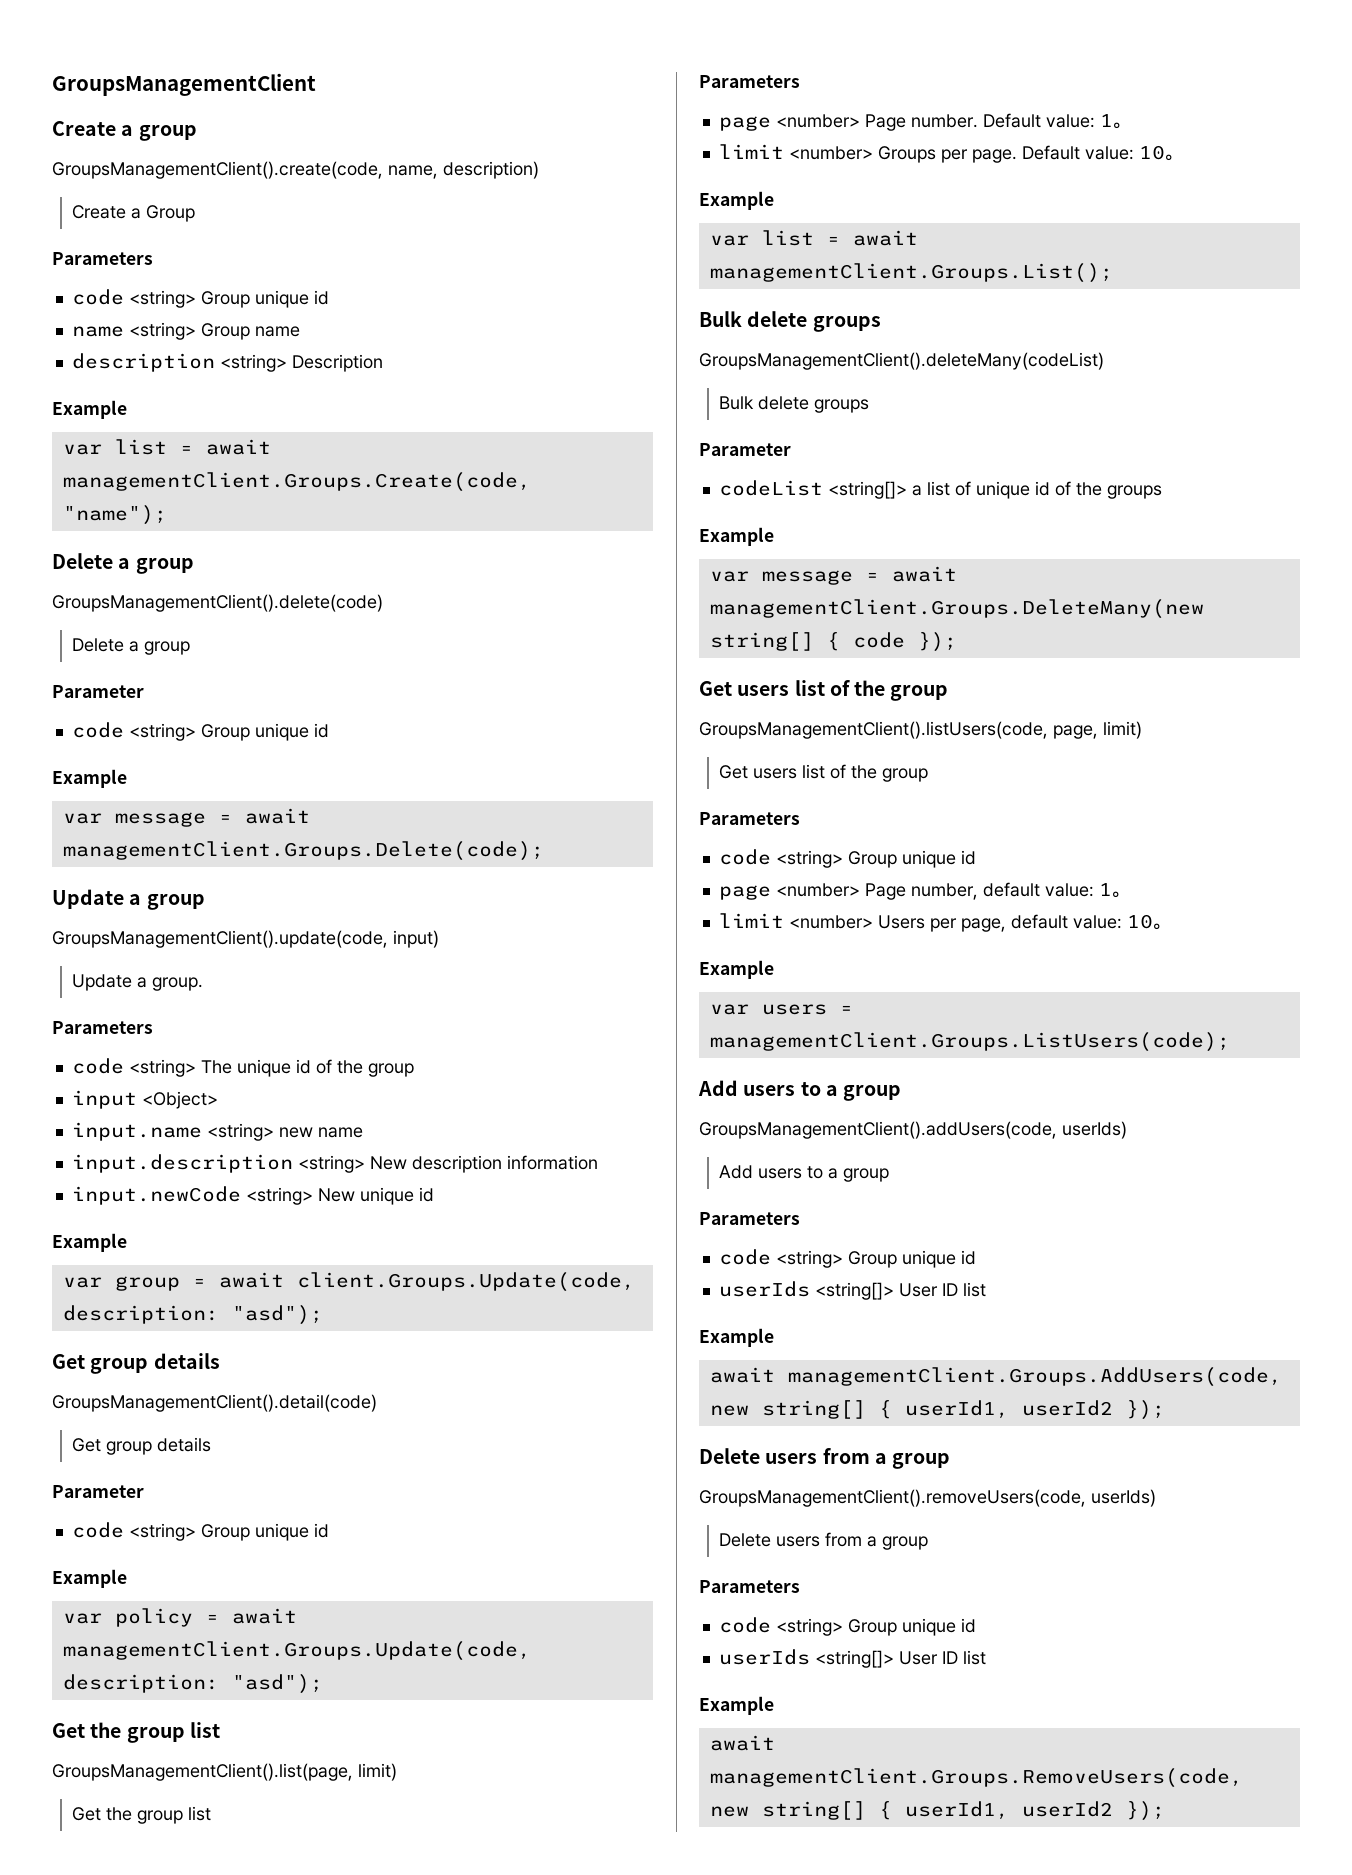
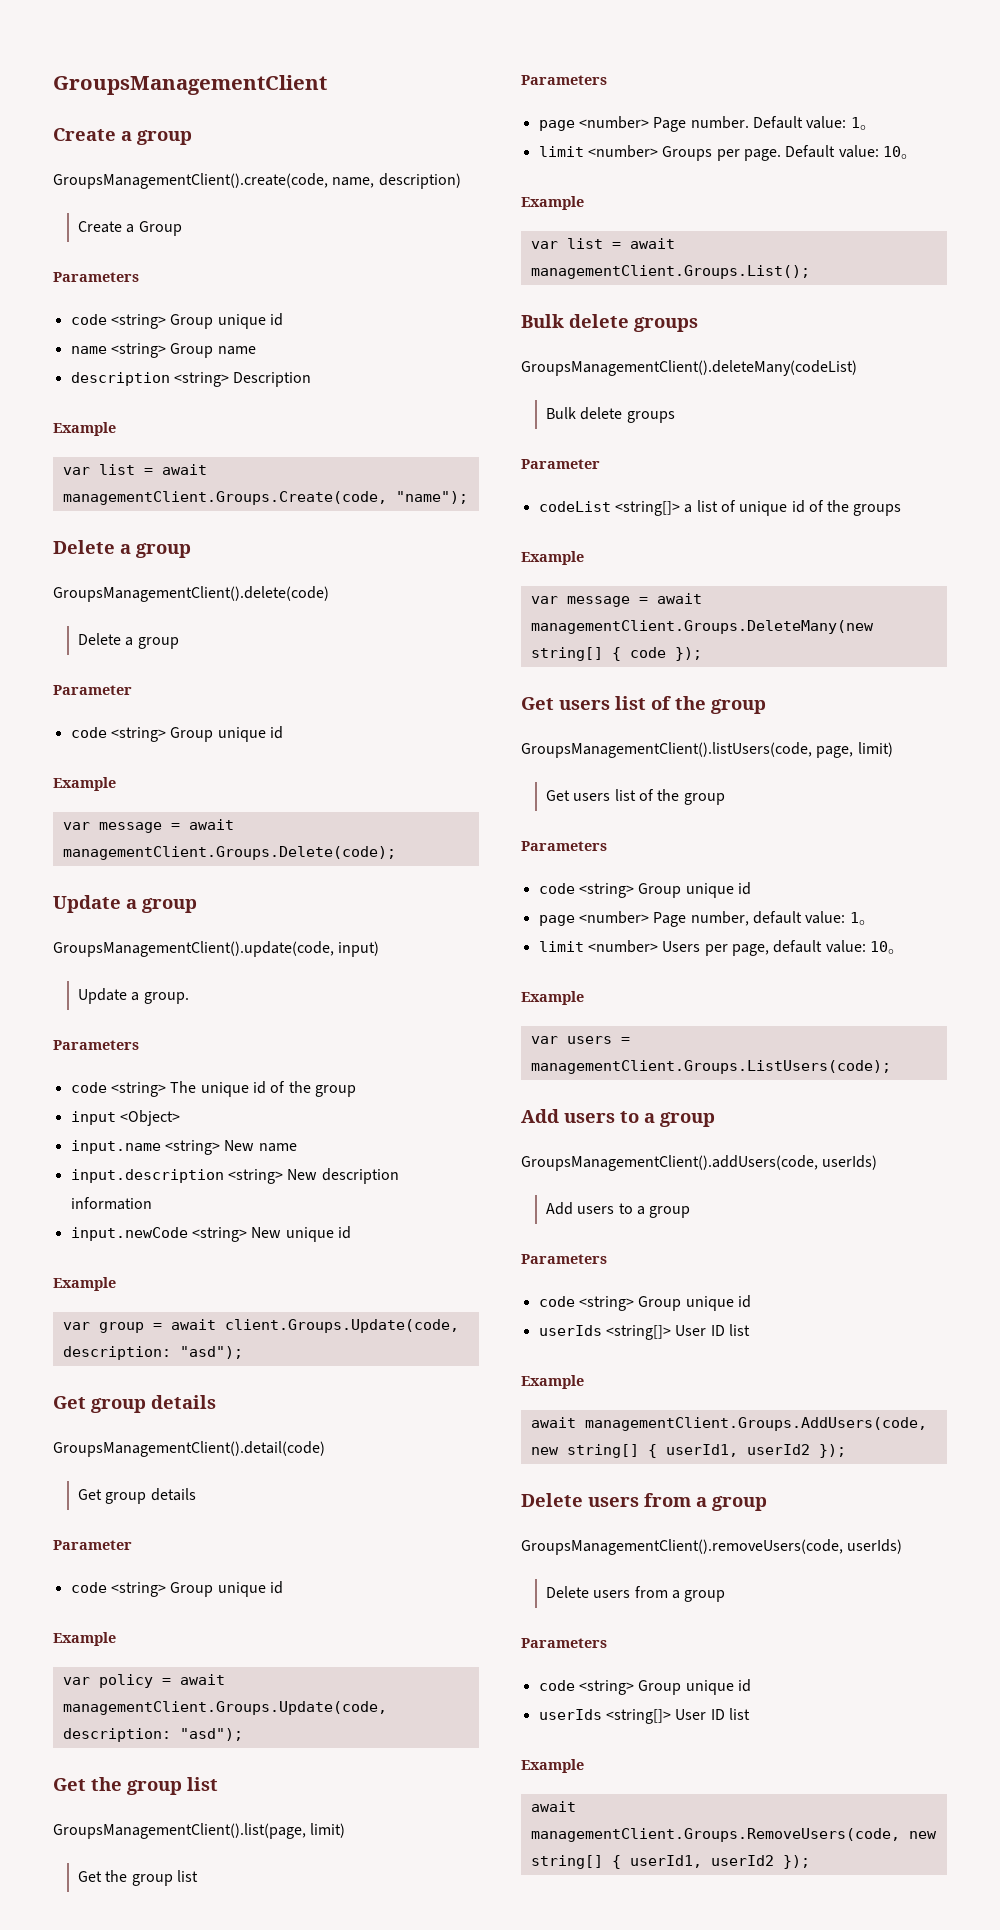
[278,1127,313,1138] new -> [224,1140,255,1151] New

